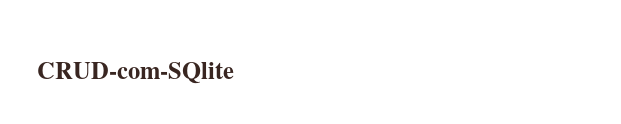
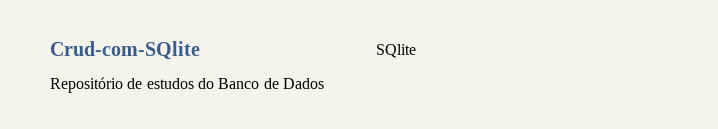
[37,62,234,84] CRUD-com-SQlite -> [50,41,200,60] [50,77,324,93] [376,44,416,58] Crud-com-SQlite // Repositório de estudos do Banco de Dados SQlite

